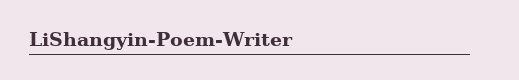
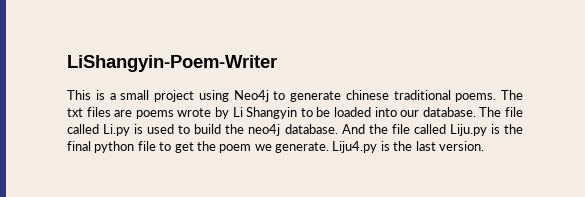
(293, 41) none -> [67,90,523,102] [67,107,524,119] [67,124,523,136] [67,141,484,153] // This is a small project using Neo4j to generate chinese traditional poems. The txt files are poems wrote by Li Shangyin to be loaded into our database. The file called Li.py is used to build the neo4j database. And the file called Liju.py is the final python file to get the poem we generate. Liju4.py is the last version.

